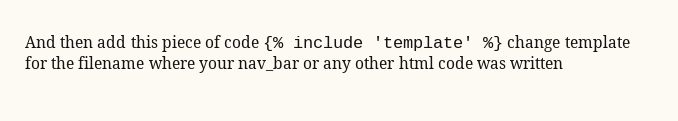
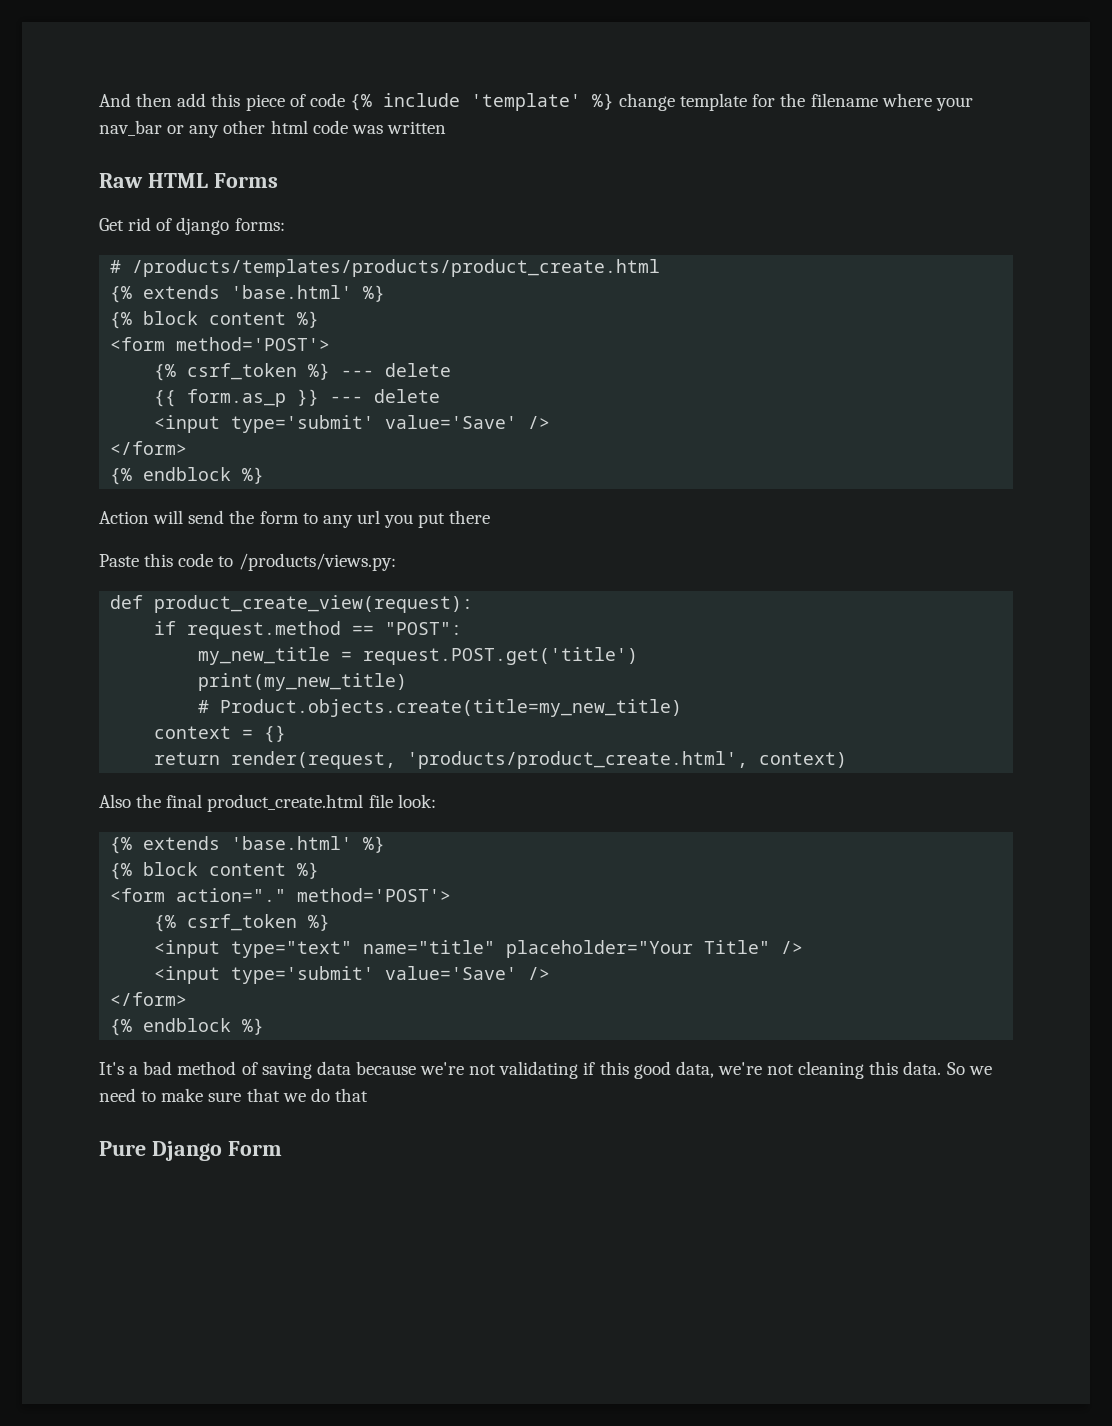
(564, 62) none -> [99,173,278,188] [99,217,285,235] [110,259,661,277] [110,285,386,303] [110,311,320,329] [110,337,331,351] [154,363,452,381] [154,389,441,407] [154,415,551,433] [110,441,188,455] [110,467,265,485] [99,510,491,528] [99,553,396,571] [110,595,474,613] [154,621,463,639] [198,647,639,665] [198,673,408,691] [198,699,683,717] [154,725,287,743] [154,751,848,769] [99,794,436,812] [110,836,386,854] [110,862,320,880] [110,888,452,902] [154,914,331,932] [154,940,804,958] [154,966,551,984] [110,992,188,1006] [110,1018,265,1036] [99,1061,992,1079] [99,1088,368,1102] [99,1141,282,1161] // Raw HTML Forms // Get rid of django forms: // # /products/templates/products/product_create.html // {% extends 'base.html' %} // {% block content %} // <form method='POST'> // {% csrf_token %} --- delete // {{ form.as_p }} --- delete // <input type='submit' value='Save' /> // </form> // {% endblock %} // Action will send the form to any url you put there // Paste this code to /products/views.py: // def product_create_view(request): // if request.method == "POST": // my_new_title = request.POST.get('title') // print(my_new_title) // # Product.objects.create(title=my_new_title) // context = {} // return render(request, 'products/product_create.html', context) // Also the final product_create.html file look: // {% extends 'base.html' %} // {% block content %} // <form action="." method='POST'> // {% csrf_token %} // <input type="text" name="title" placeholder="Your Title" /> // <input type='submit' value='Save' /> // </form> // {% endblock %} // It's a bad method of saving data because we're not validating if this good data, we're not cleaning this data. So we need to make sure that we do that // Pure Django Form

